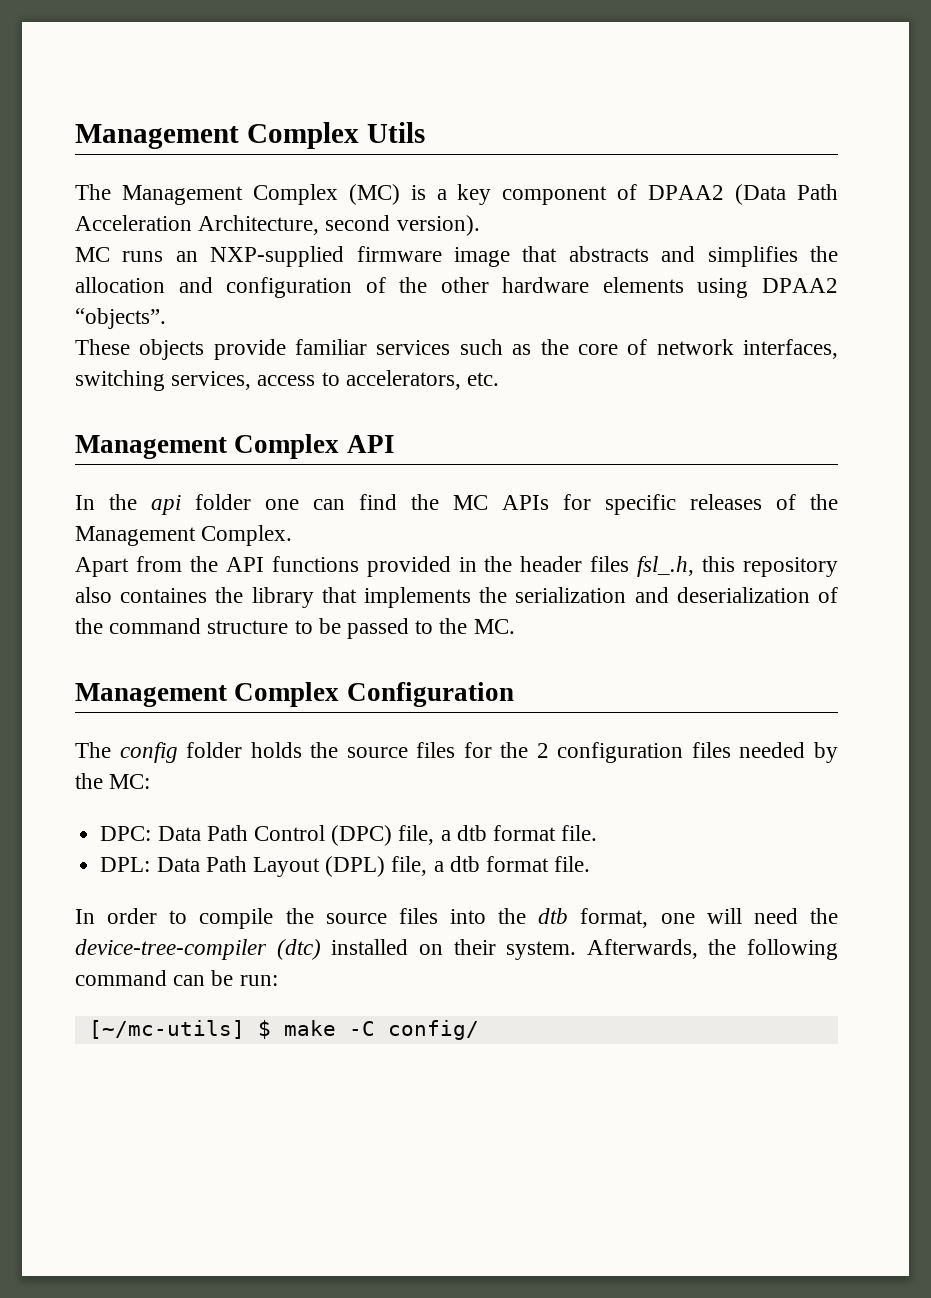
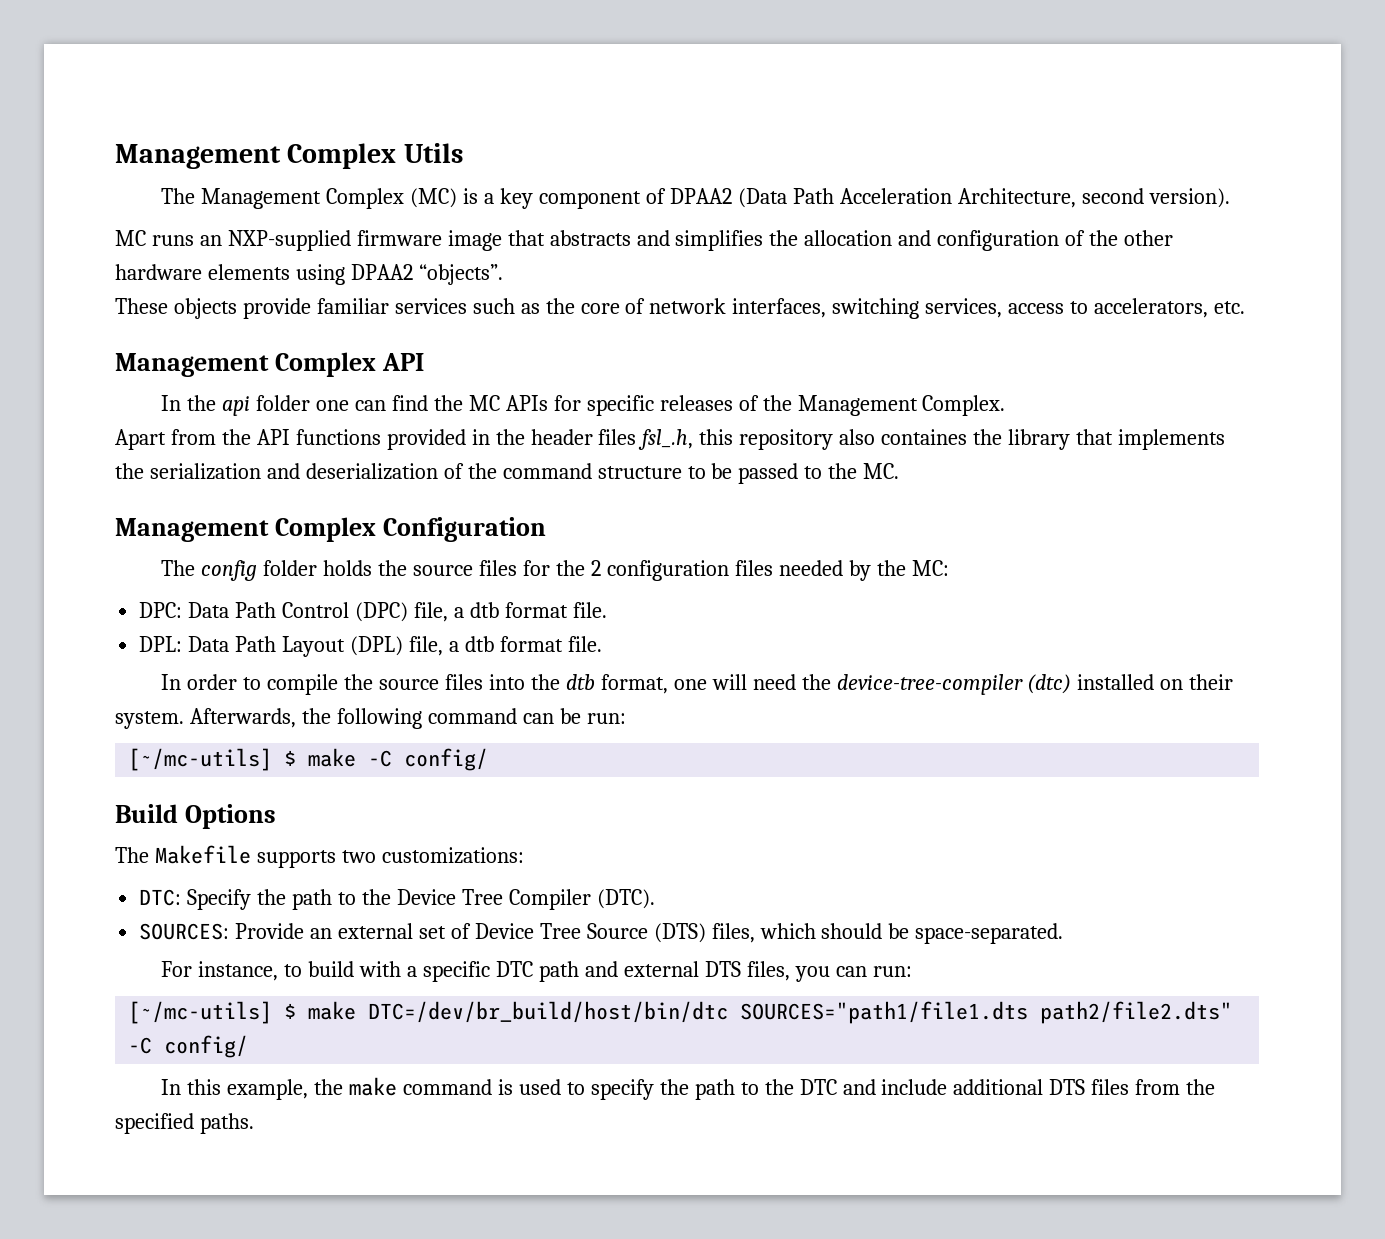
(479, 1030) none -> [115,804,276,829] [115,845,524,868] [139,889,655,910] [139,923,1064,944] [161,961,912,982] [128,1001,1233,1024] [128,1035,249,1058] [161,1077,1216,1100] [115,1113,254,1134] // Build Options // The Makefile supports two customizations: // DTC: Specify the path to the Device Tree Compiler (DTC). // SOURCES: Provide an external set of Device Tree Source (DTS) files, which should be space-separated. // For instance, to build with a specific DTC path and external DTS files, you can run: // [~/mc-utils] $ make DTC=/dev/br_build/host/bin/dtc SOURCES="path1/file1.dts path2/file2.dts" -C config/ // In this example, the make command is used to specify the path to the DTC and include additional DTS files from the specified paths.

